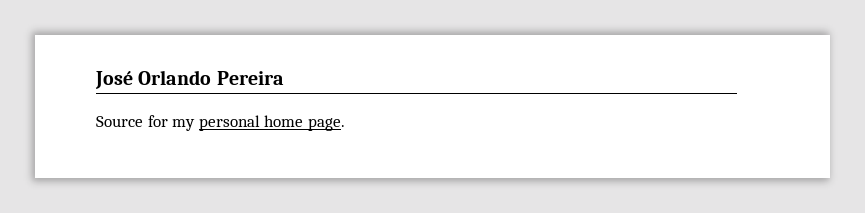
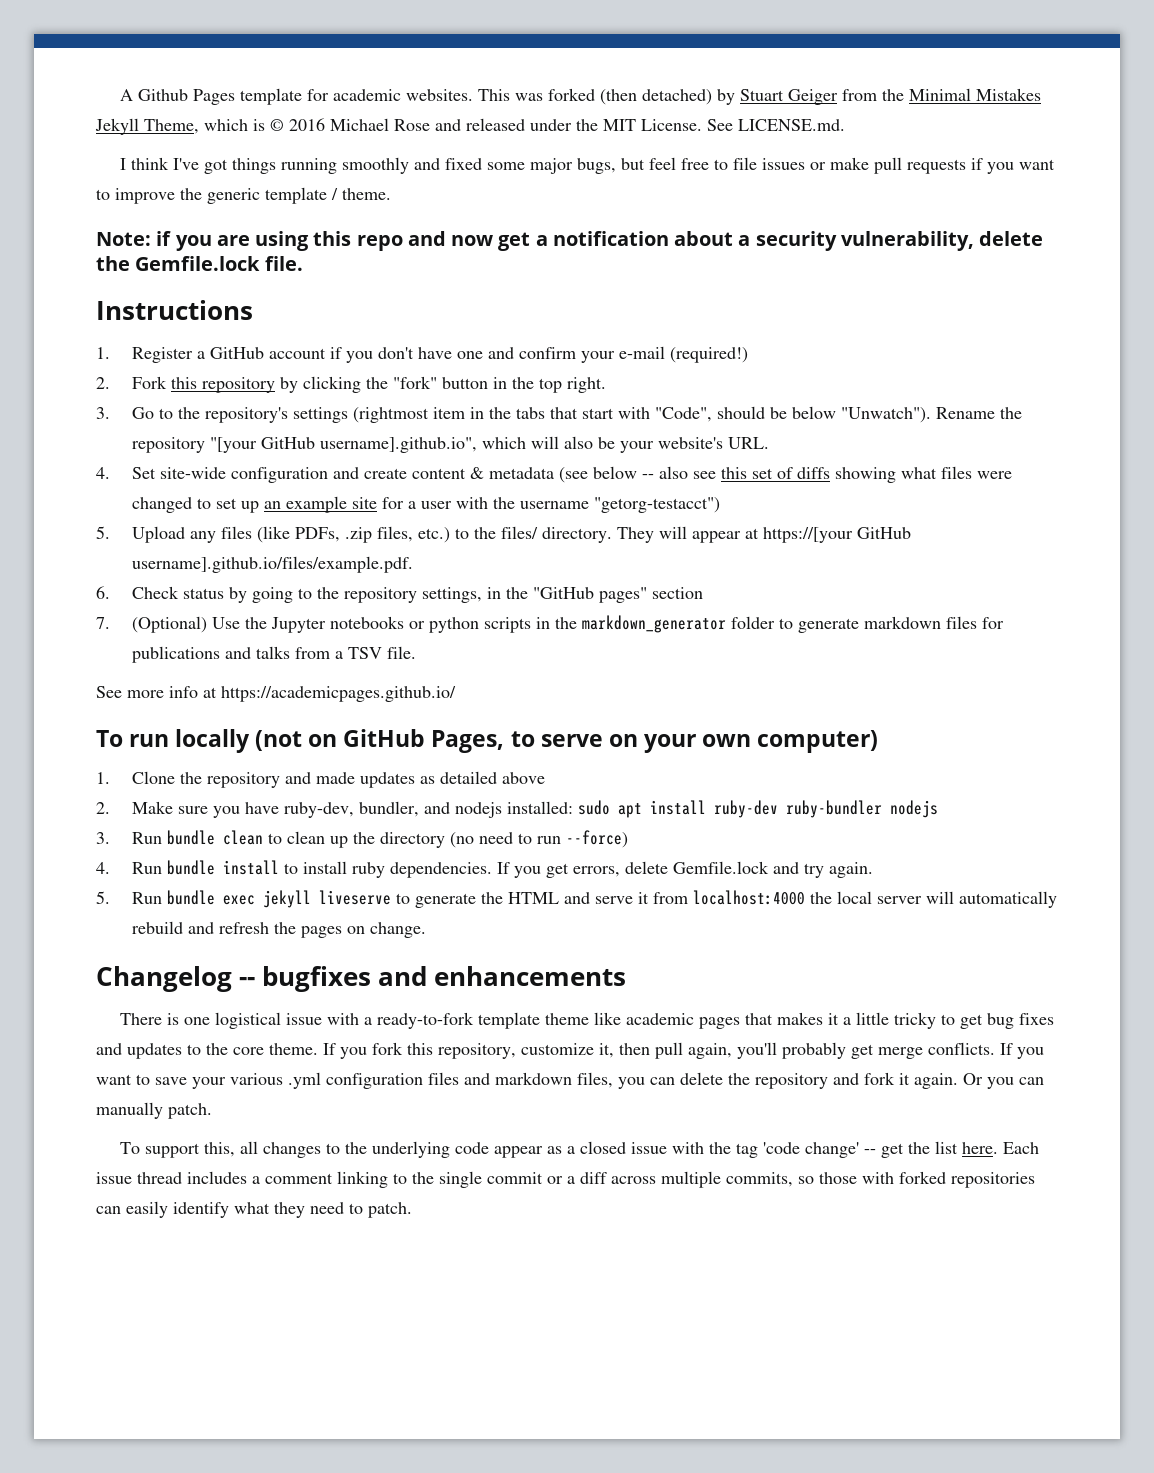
[95,70,284,89] [96,115,345,131] José Orlando Pereira // Source for my personal home page. -> [119,88,1041,105] [95,118,845,135] [119,157,1055,174] [96,187,391,204] [96,231,1044,251] [96,256,303,271] [96,300,253,320] [96,346,748,363] [96,376,606,393] [96,406,1022,423] [131,436,769,453] [96,466,1012,483] [131,496,720,513] [96,526,911,543] [131,556,413,573] [96,586,703,603] [96,615,1004,633] [131,646,416,663] [96,686,456,702] [96,729,878,753] [96,771,545,788] [96,800,938,818] [96,830,628,848] [96,860,873,878] [96,890,1057,908] [131,921,426,938] [96,966,627,992] [119,1012,1054,1029] [96,1042,1044,1059] [96,1072,1044,1089] [96,1102,212,1119] [119,1141,1039,1158] [96,1171,1035,1188] [96,1201,412,1218] A Github Pages template for academic websites. This was forked (then detached) by Stuart Geiger from the Minimal Mistakes Jekyll Theme, which is © 2016 Michael Rose and released under the MIT License. See LICENSE.md. // I think I've got things running smoothly and fixed some major bugs, but feel free to file issues or make pull requests if you want to improve the generic template / theme. // Note: if you are using this repo and now get a notification about a security vulnerability, delete the Gemfile.lock file. // Instructions // 1. Register a GitHub account if you don't have one and confirm your e-mail (required!) // 2. Fork this repository by clicking the "fork" button in the top right. // 3. Go to the repository's settings (rightmost item in the tabs that start with "Code", should be below "Unwatch"). Rename the repository "[your GitHub username].github.io", which will also be your website's URL. // 4. Set site-wide configuration and create content & metadata (see below -- also see this set of diffs showing what files were changed to set up an example site for a user with the username "getorg-testacct") // 5. Upload any files (like PDFs, .zip files, etc.) to the files/ directory. They will appear at https://[your GitHub username].github.io/files/example.pdf. // 6. Check status by going to the repository settings, in the "GitHub pages" section // 7. (Optional) Use the Jupyter notebooks or python scripts in the markdown_generator folder to generate markdown files for publications and talks from a TSV file. // See more info at https://academicpages.github.io/ // To run locally (not on GitHub Pages, to serve on your own computer) // 1. Clone the repository and made updates as detailed above // 2. Make sure you have ruby-dev, bundler, and nodejs installed: sudo apt install ruby-dev ruby-bundler nodejs // 3. Run bundle clean to clean up the directory (no need to run --force) // 4. Run bundle install to install ruby dependencies. If you get errors, delete Gemfile.lock and try again. // 5. Run bundle exec jekyll liveserve to generate the HTML and serve it from localhost:4000 the local server will automatically rebuild and refresh the pages on change. // Changelog -- bugfixes and enhancements // There is one logistical issue with a ready-to-fork template theme like academic pages that makes it a little tricky to get bug fixes and updates to the core theme. If you fork this repository, customize it, then pull again, you'll probably get merge conflicts. If you want to save your various .yml configuration files and markdown files, you can delete the repository and fork it again. Or you can manually patch. // To support this, all changes to the underlying code appear as a closed issue with the tag 'code change' -- get the list here. Each issue thread includes a comment linking to the single commit or a diff across multiple commits, so those with forked repositories can easily identify what they need to patch.

